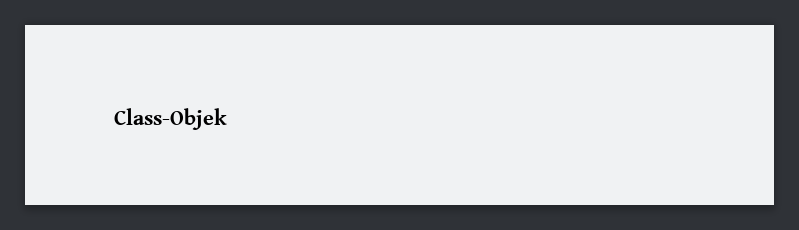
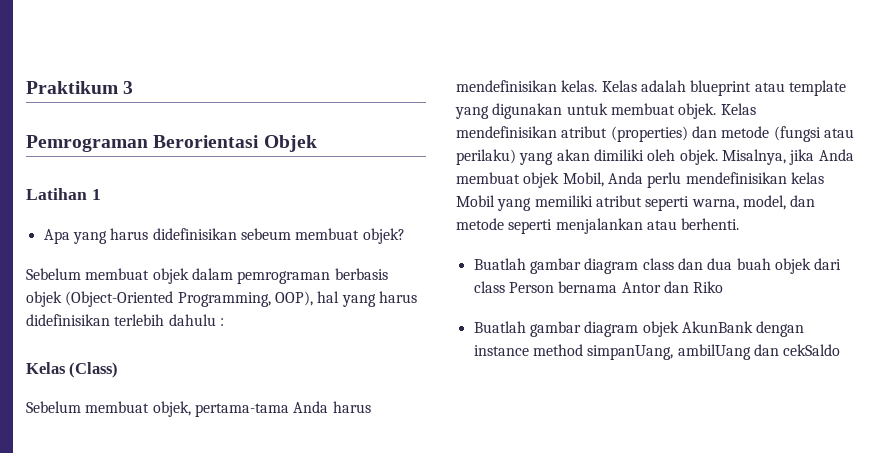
[114,108,227,130] Class-Objek -> [26,81,134,94] [26,135,317,152] [26,188,101,200] [43,228,405,244] [26,268,388,284] [26,291,417,307] [26,314,224,326] [26,362,119,378] [26,401,371,417] [456,80,846,96] [455,103,756,119] [456,126,854,142] [456,149,854,165] [456,172,824,188] [456,195,816,211] [456,218,740,234] [473,258,842,274] [473,281,724,293] [473,321,805,337] [473,344,841,360] Praktikum 3 // Pemrograman Berorientasi Objek // Latihan 1 // Apa yang harus didefinisikan sebeum membuat objek? // Sebelum membuat objek dalam pemrograman berbasis objek (Object-Oriented Programming, OOP), hal yang harus didefinisikan terlebih dahulu : // Kelas (Class) // Sebelum membuat objek, pertama-tama Anda harus mendefinisikan kelas. Kelas adalah blueprint atau template yang digunakan untuk membuat objek. Kelas mendefinisikan atribut (properties) dan metode (fungsi atau perilaku) yang akan dimiliki oleh objek. Misalnya, jika Anda membuat objek Mobil, Anda perlu mendefinisikan kelas Mobil yang memiliki atribut seperti warna, model, dan metode seperti menjalankan atau berhenti. // Buatlah gambar diagram class dan dua buah objek dari class Person bernama Antor dan Riko // Buatlah gambar diagram objek AkunBank dengan instance method simpanUang, ambilUang dan cekSaldo

